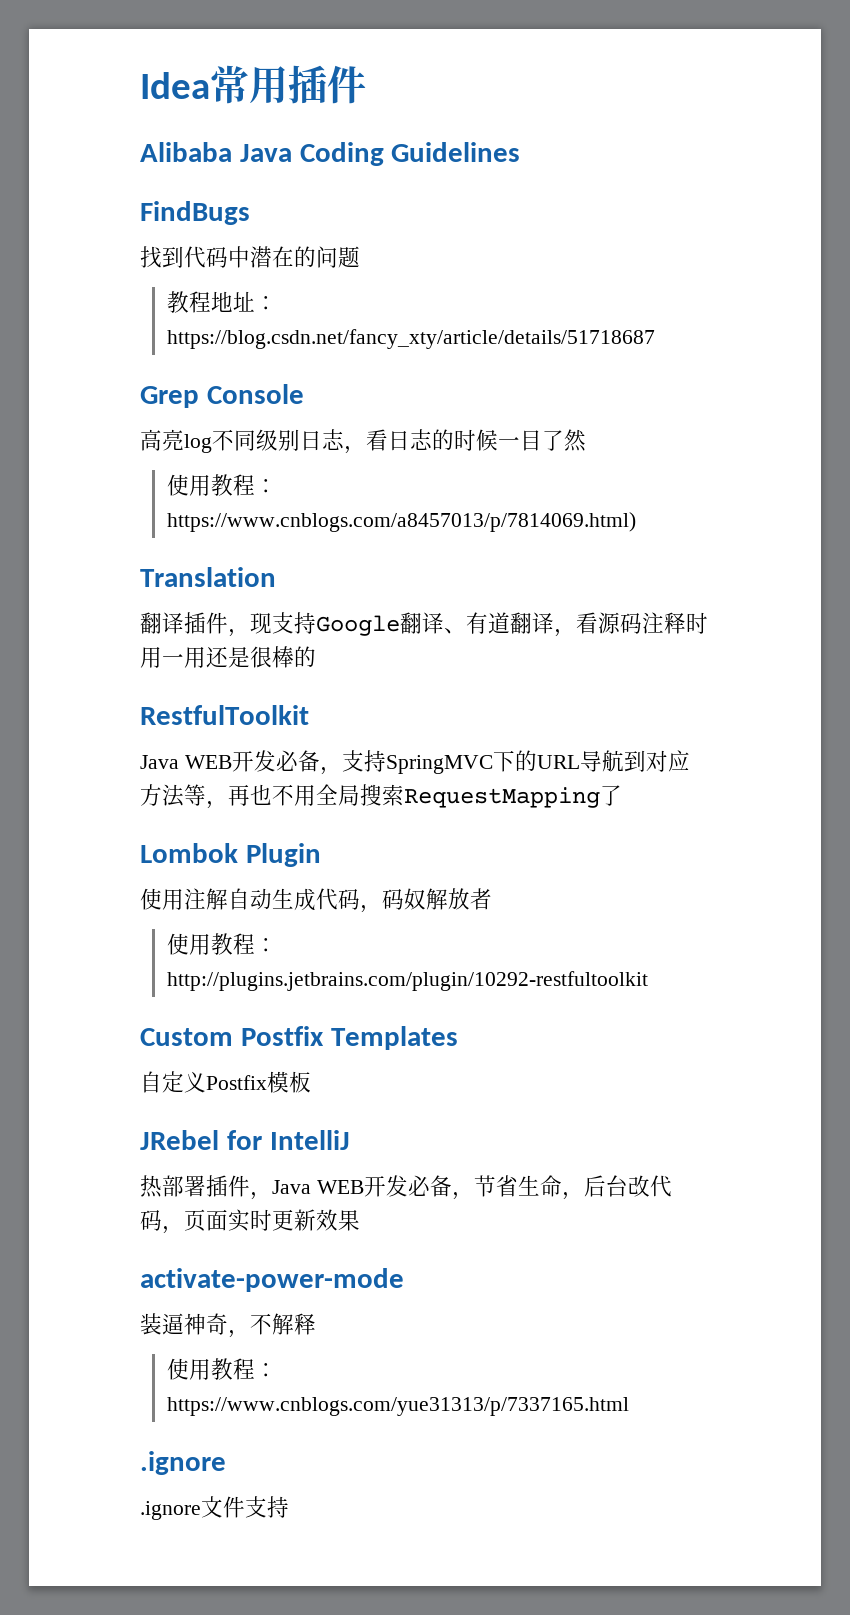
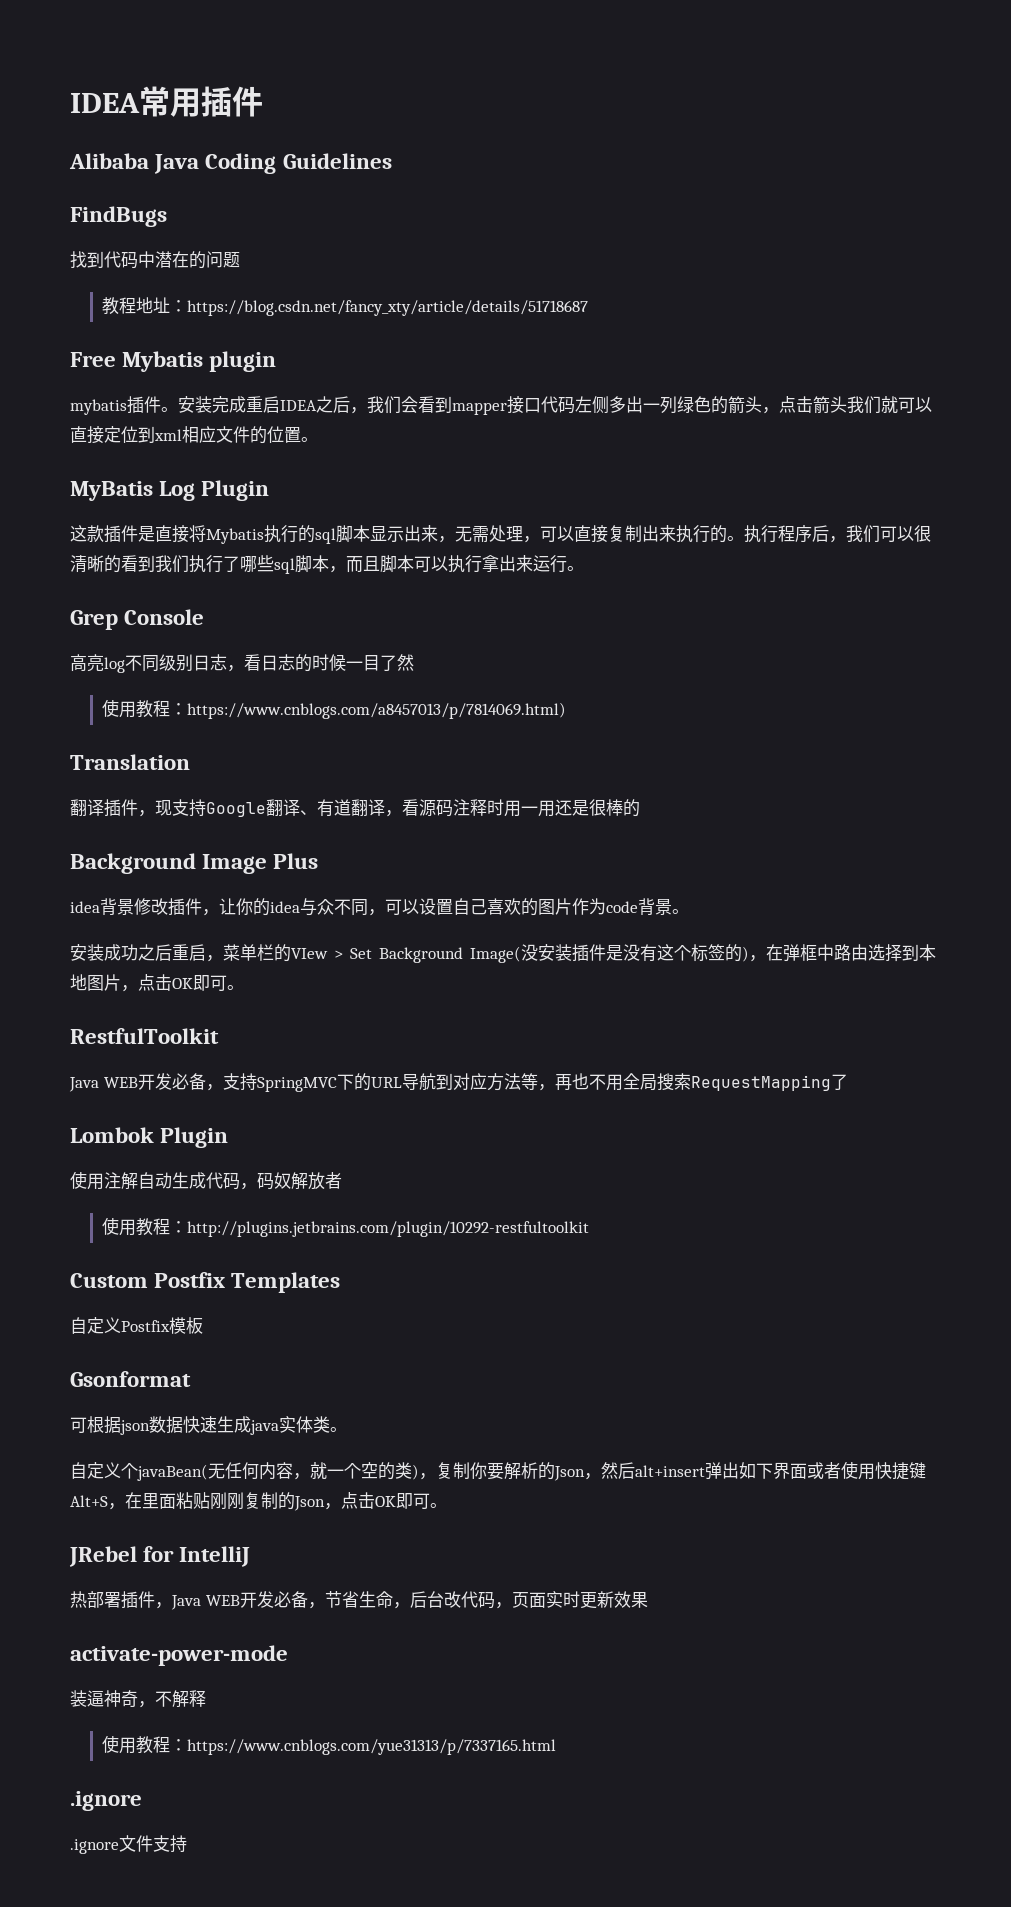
[140,72,210,99] Idea -> [70,93,140,113] IDEA
(656, 339) none -> [70,351,277,372] [70,396,932,415] [70,426,318,444] [70,480,270,501] [70,525,931,544] [70,555,584,574] // Free Mybatis plugin // mybatis插件。安装完成重启IDEA之后，我们会看到mapper接口代码左侧多出一列绿色的箭头，点击箭头我们就可以直接定位到xml相应文件的位置。 // MyBatis Log Plugin // 这款插件是直接将Mybatis执行的sql脚本显示出来，无需处理，可以直接复制出来执行的。执行程序后，我们可以很清晰的看到我们执行了哪些sql脚本，而且脚本可以执行拿出来运行。
(316, 656) none -> [70,853,319,874] [70,898,689,916] [70,944,936,963] [70,974,244,992] // Background Image Plus // idea背景修改插件，让你的idea与众不同，可以设置自己喜欢的图片作为code背景。 // 安装成功之后重启，菜单栏的VIew > Set Background Image(没安装插件是没有这个标签的)，在弹框中路由选择到本地图片，点击OK即可。
(311, 1082) none -> [70,1371,191,1387] [70,1416,347,1435] [70,1461,926,1481] [70,1492,447,1511] // Gsonformat // 可根据json数据快速生成java实体类。 // 自定义个javaBean(无任何内容，就一个空的类)，复制你要解析的Json，然后alt+insert弹出如下界面或者使用快捷键Alt+S，在里面粘贴刚刚复制的Json，点击OK即可。

